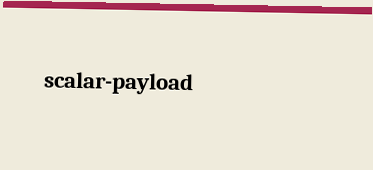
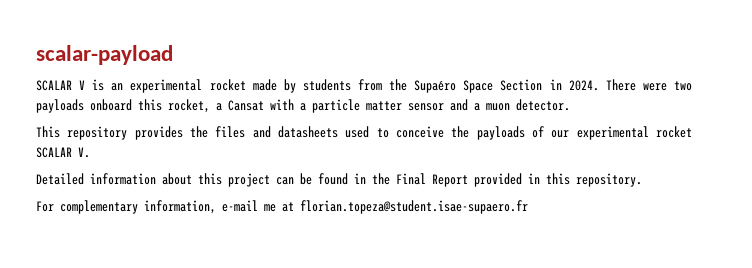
(194, 83) none -> [36,79,692,93] [36,99,570,113] [36,126,692,140] [36,147,90,158] [36,173,642,187] [36,200,528,214] // SCALAR V is an experimental rocket made by students from the Supaéro Space Section in 2024. There were two payloads onboard this rocket, a Cansat with a particle matter sensor and a muon detector. // This repository provides the files and datasheets used to conceive the payloads of our experimental rocket SCALAR V. // Detailed information about this project can be found in the Final Report provided in this repository. // For complementary information, e-mail me at florian.topeza@student.isae-supaero.fr

